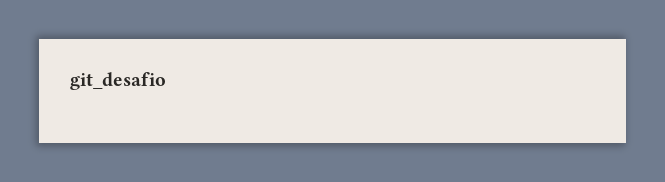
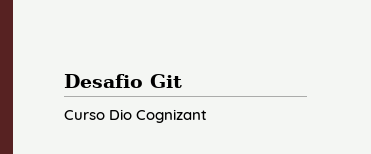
[70,72,166,90] git_desafio -> [64,74,182,88] [64,109,208,123] Desafio Git // Curso Dio Cognizant

